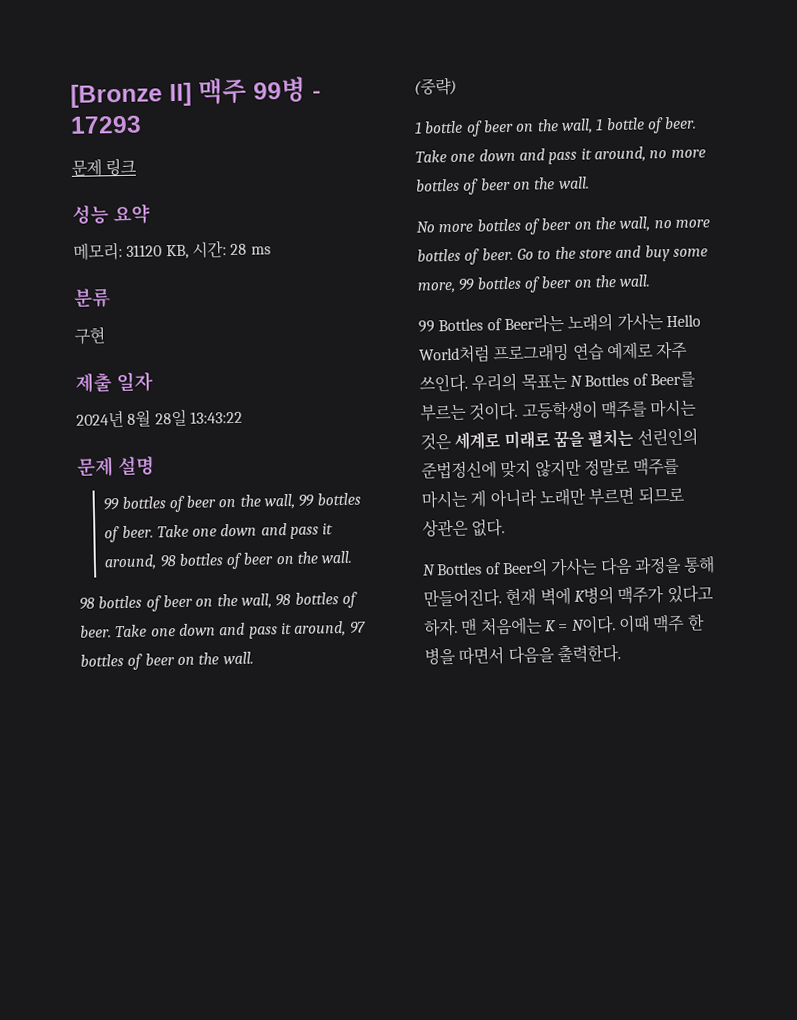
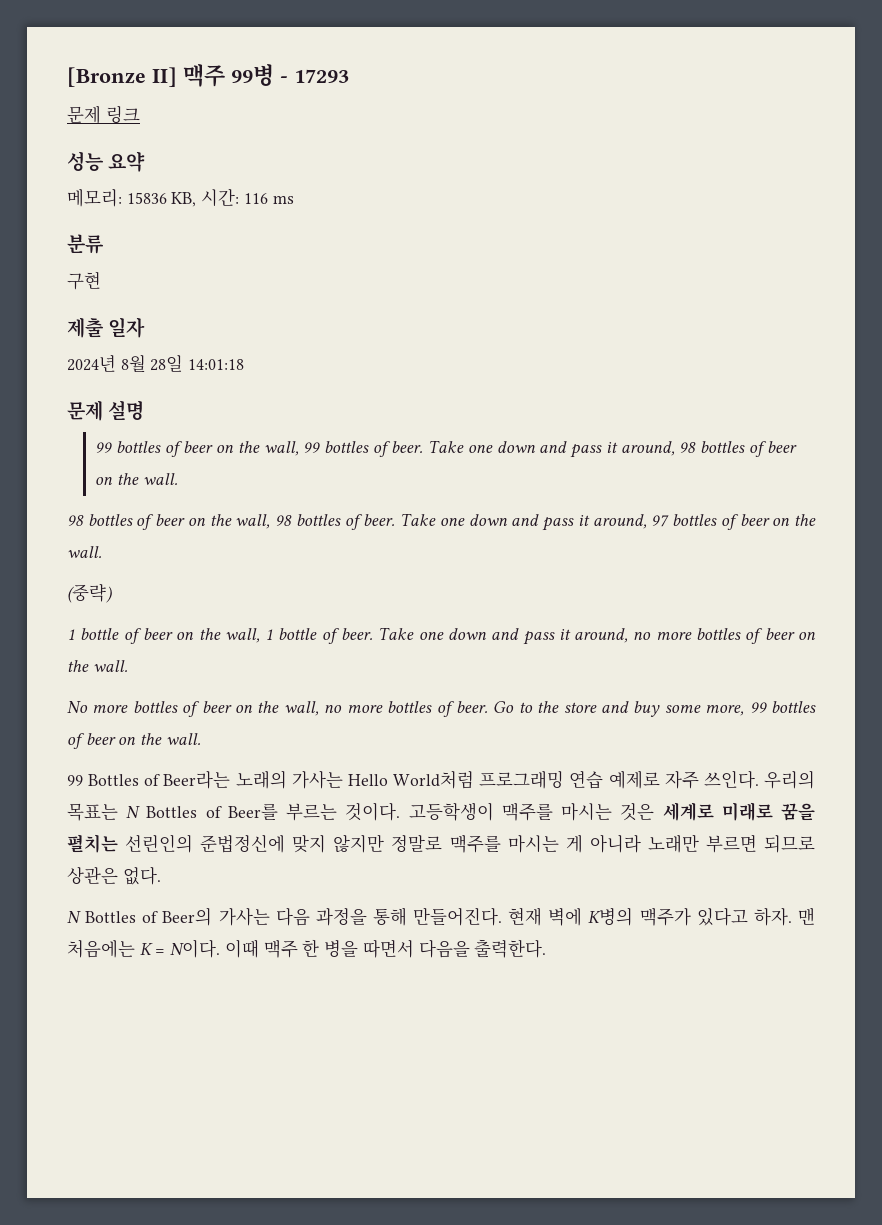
[126,244,163,257] 31120 -> [126,192,167,204] 15836
[230,243,248,256] 28 -> [243,193,268,204] 116
[189,410,243,424] 13:43:22 -> [188,359,245,370] 14:01:18

